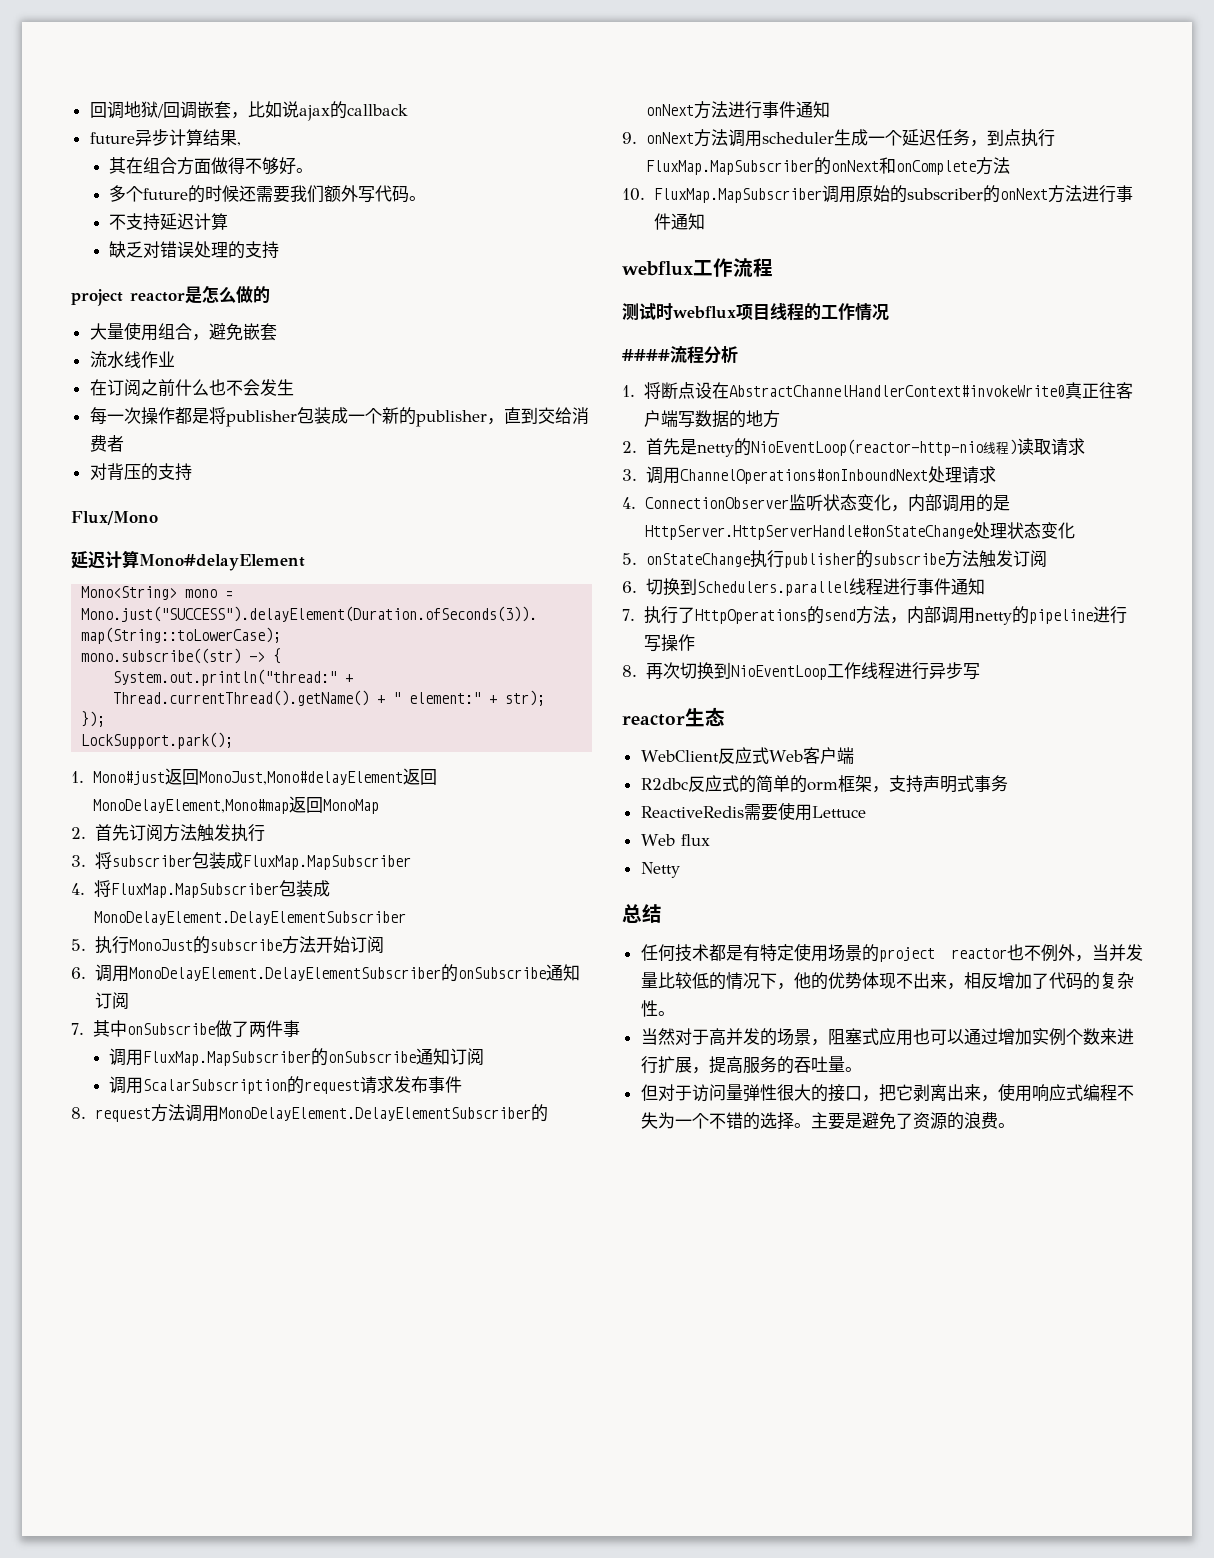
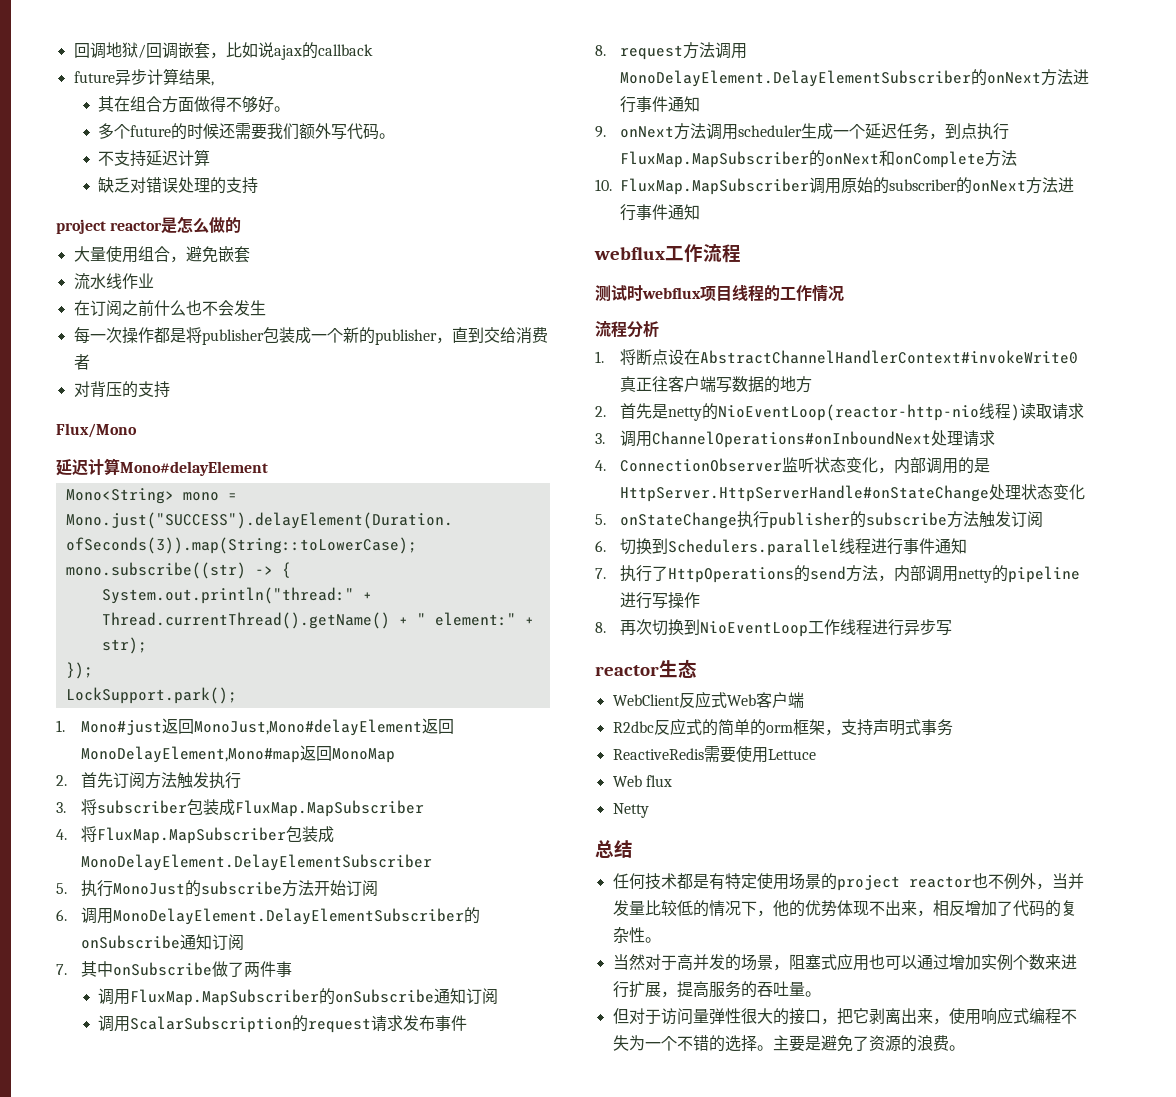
[622,349,670,361] #### -> (844, 293) none

